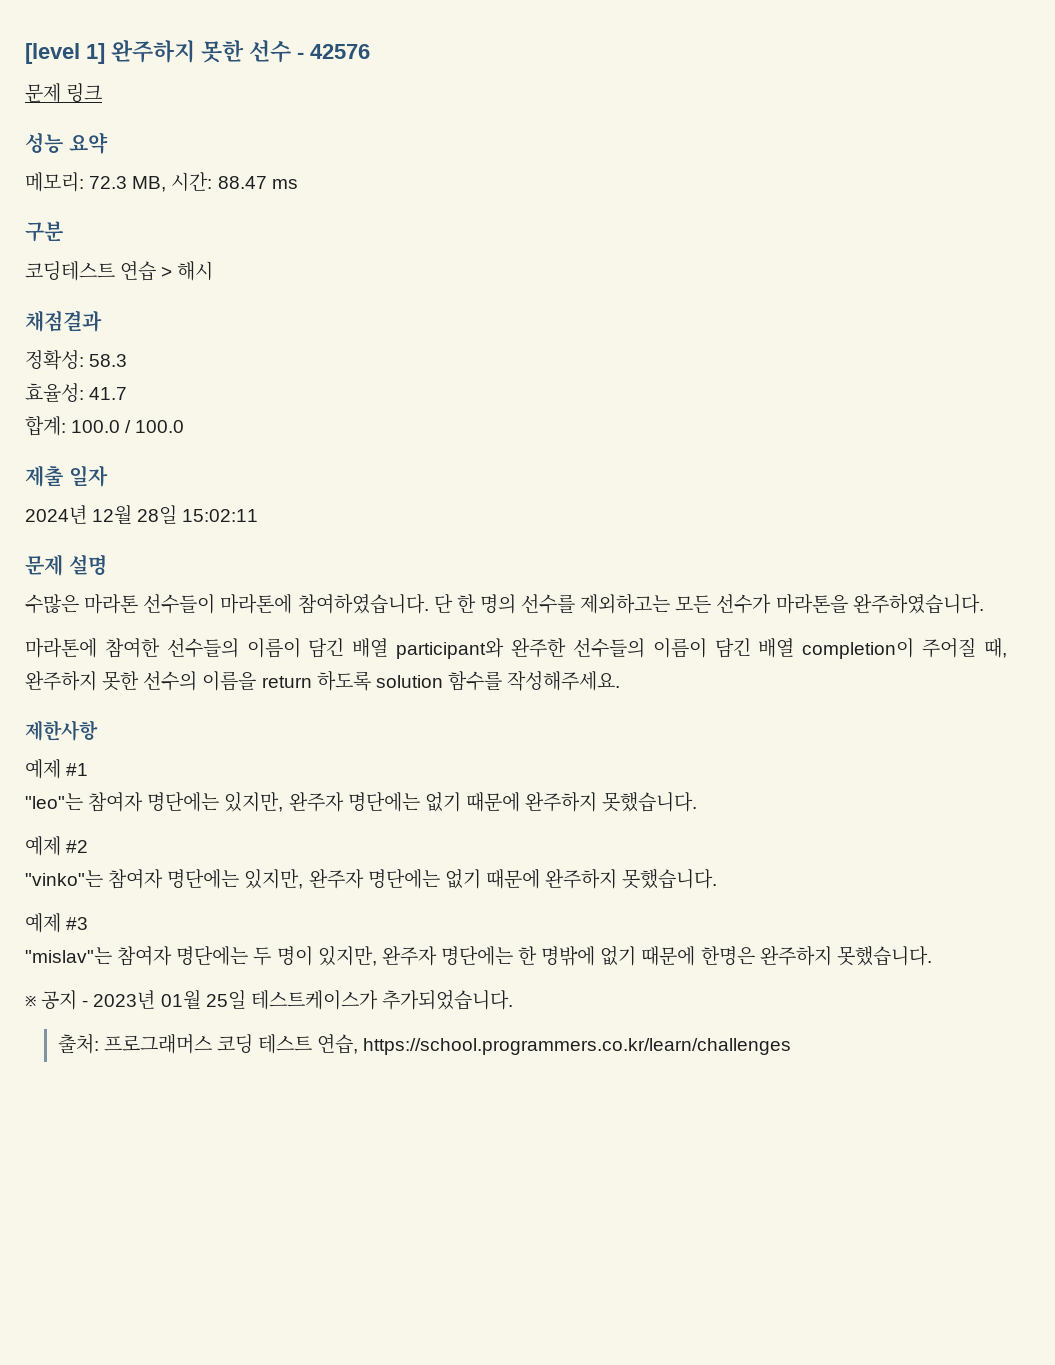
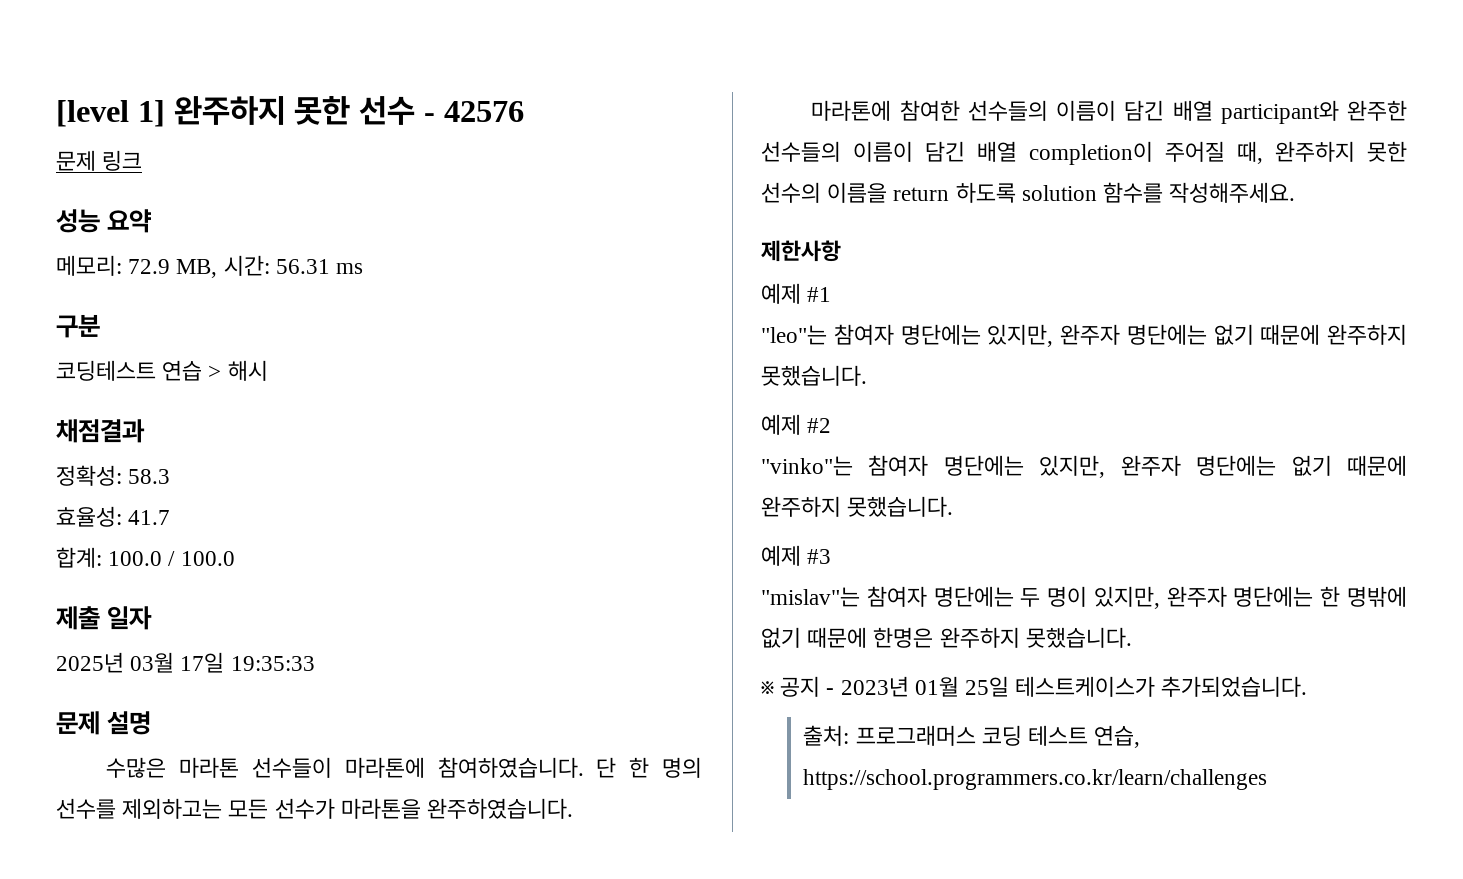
[89,176,128,189] 72.3 -> [128,259,171,274] 72.9
[217,176,267,189] 88.47 -> [275,259,330,274] 56.31
[25,504,259,524] 2024년 12월 28일 15:02:11 -> [56,652,315,673] 2025년 03월 17일 19:35:33

